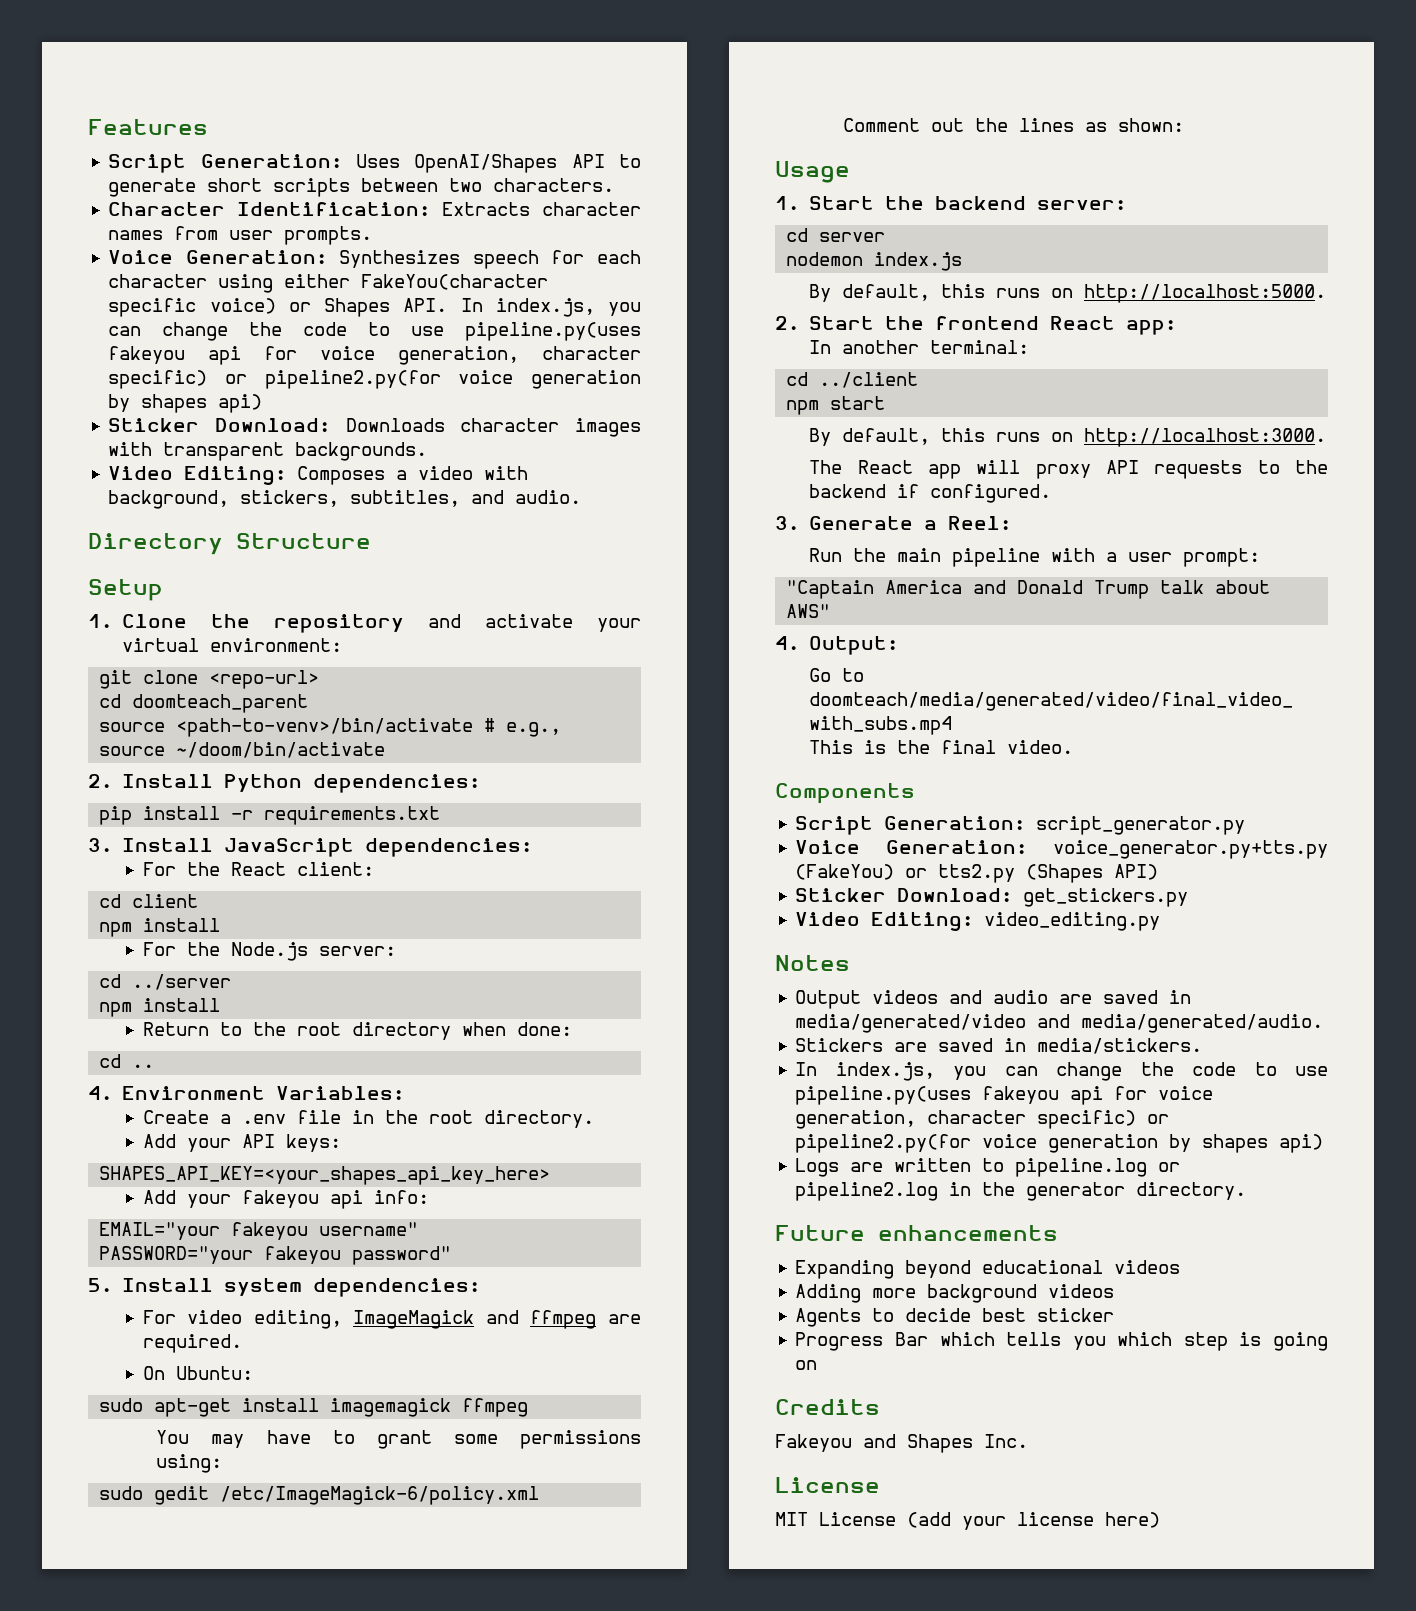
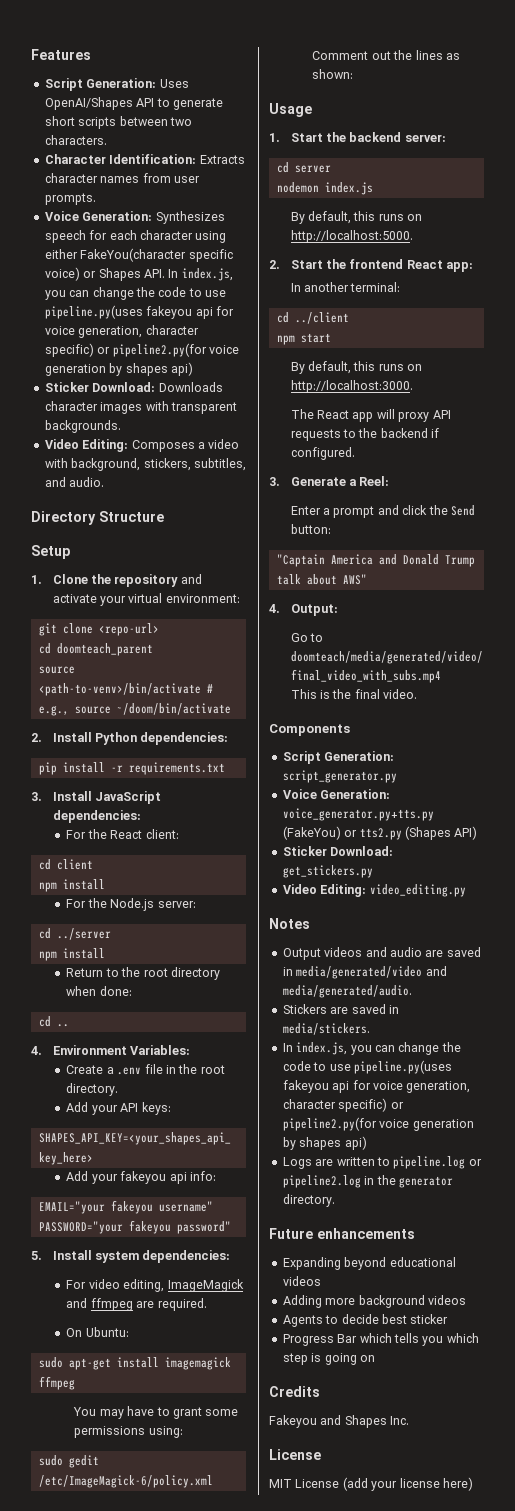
[809,548,1261,567] Run the main pipeline with a user prompt: -> [290,505,475,518] [290,524,331,534] Enter a prompt and click the Send button:

